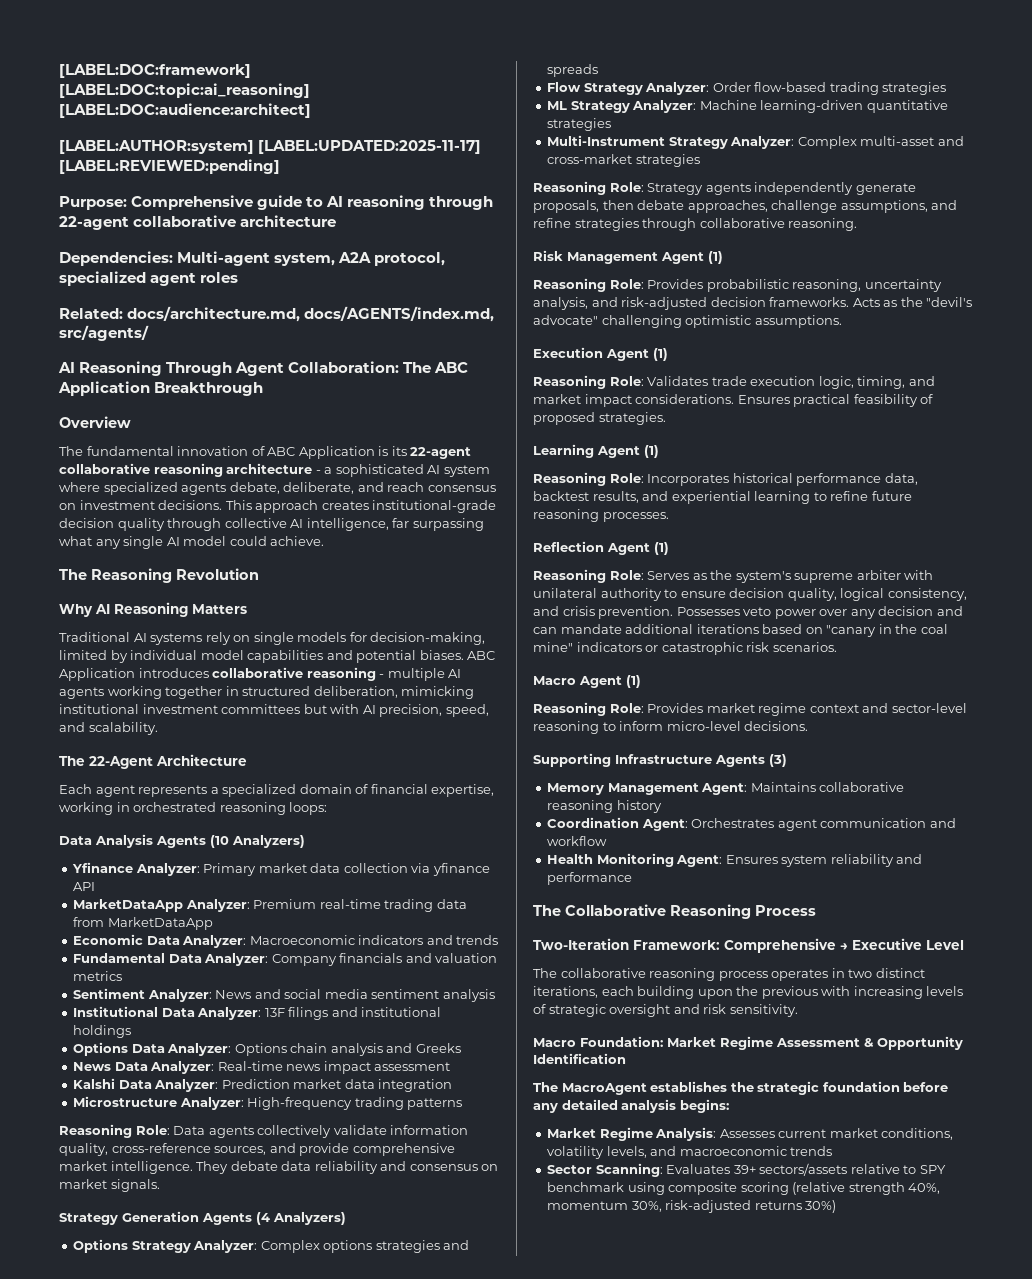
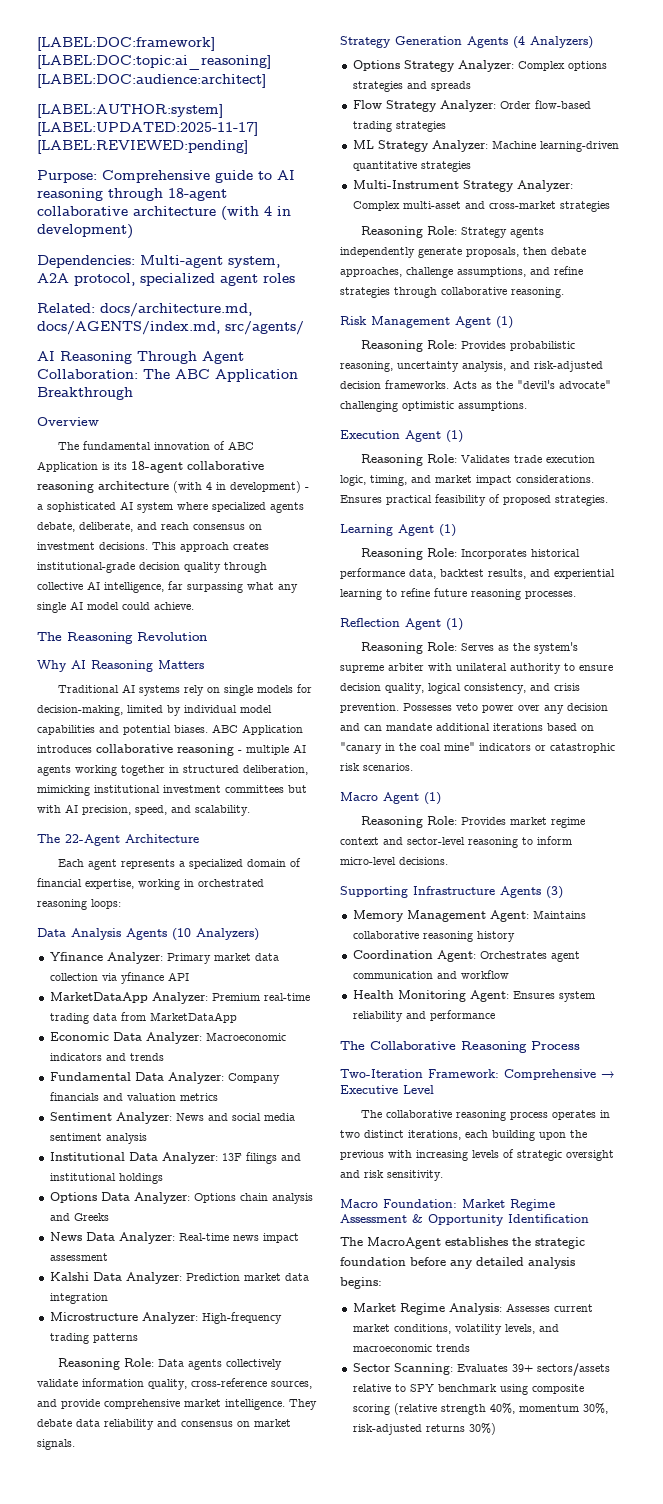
[59,216,129,230] 22-agent -> [168,188,227,201] 18-agent
(337, 221) none -> [221,206,291,220] [37,224,133,239] (with 4 in development)
[410,447,472,459] 22-agent -> [131,461,183,473] 18-agent
(313, 468) none -> [173,481,301,493] (with 4 in development)

